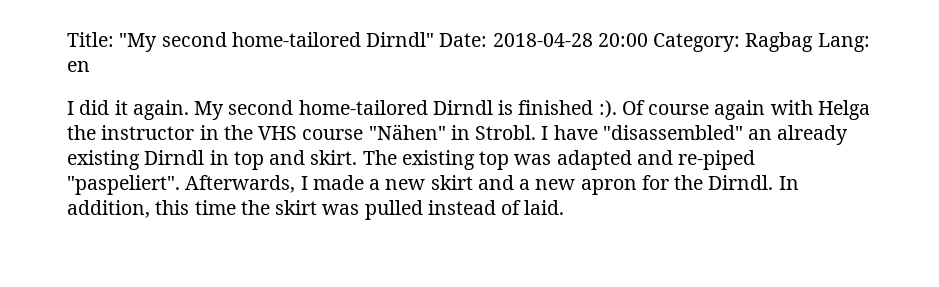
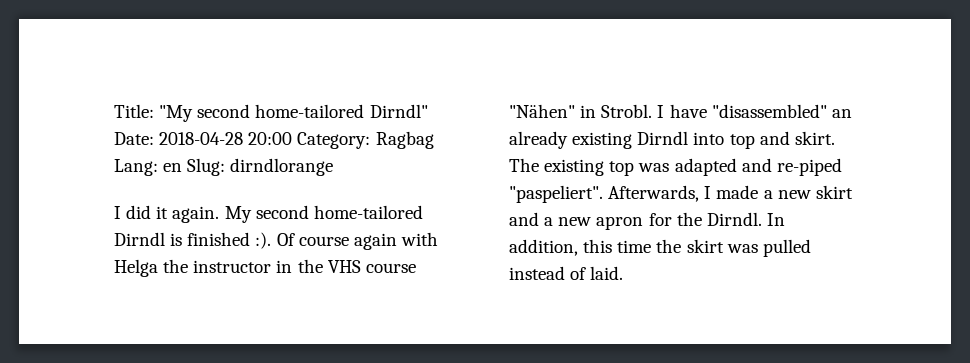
(90, 66) none -> [187,158,334,176] Slug: dirndlorange
[209,150,229,165] in -> [693,132,725,145] into

